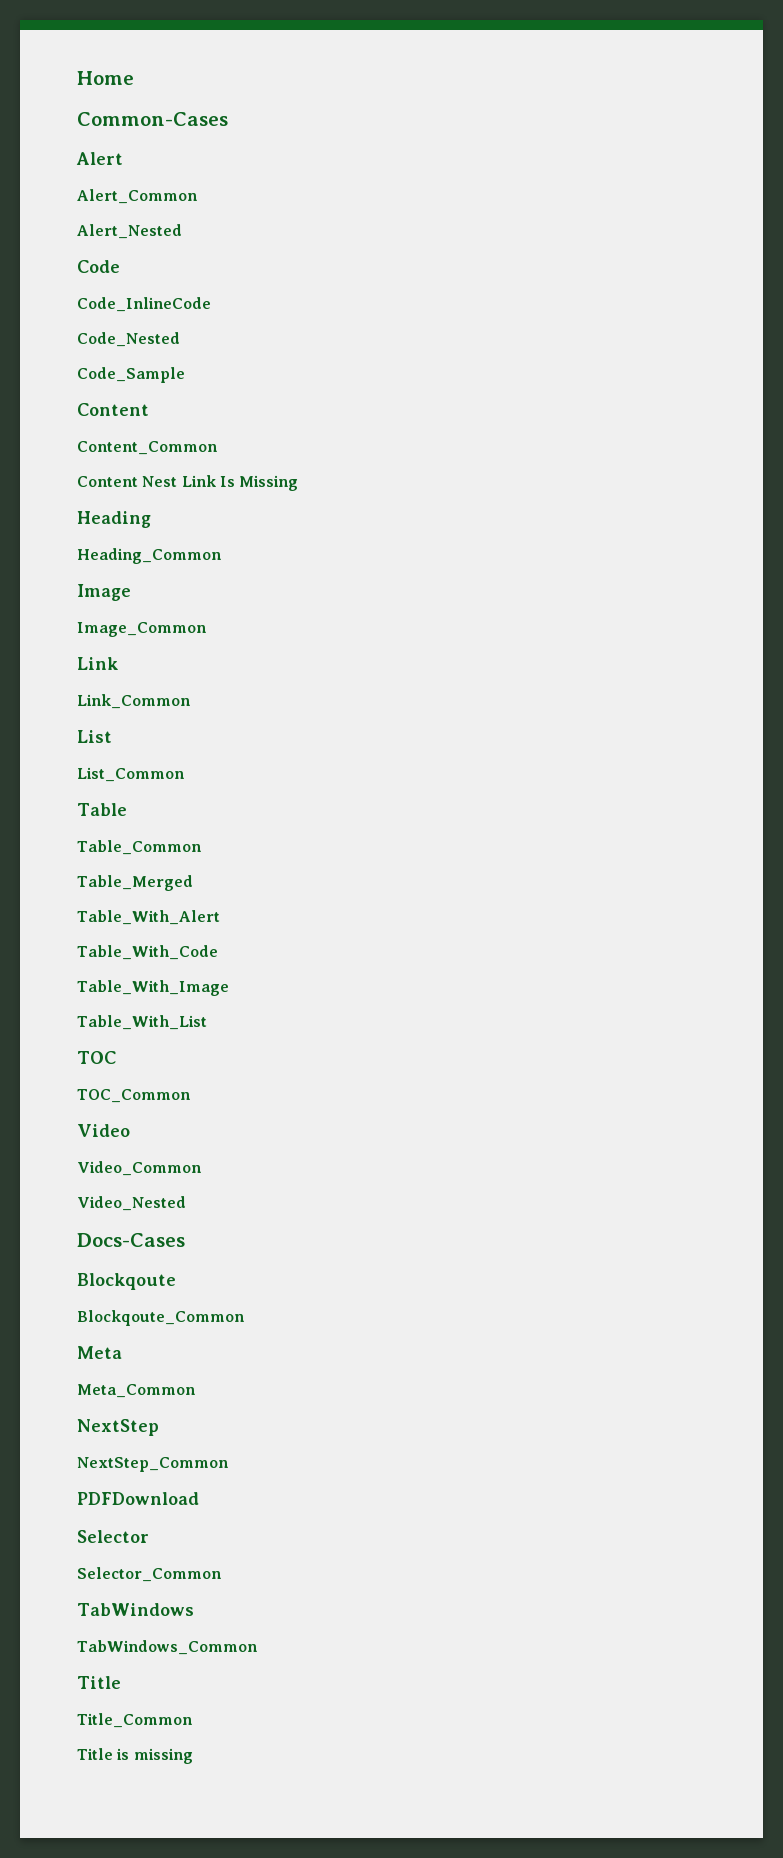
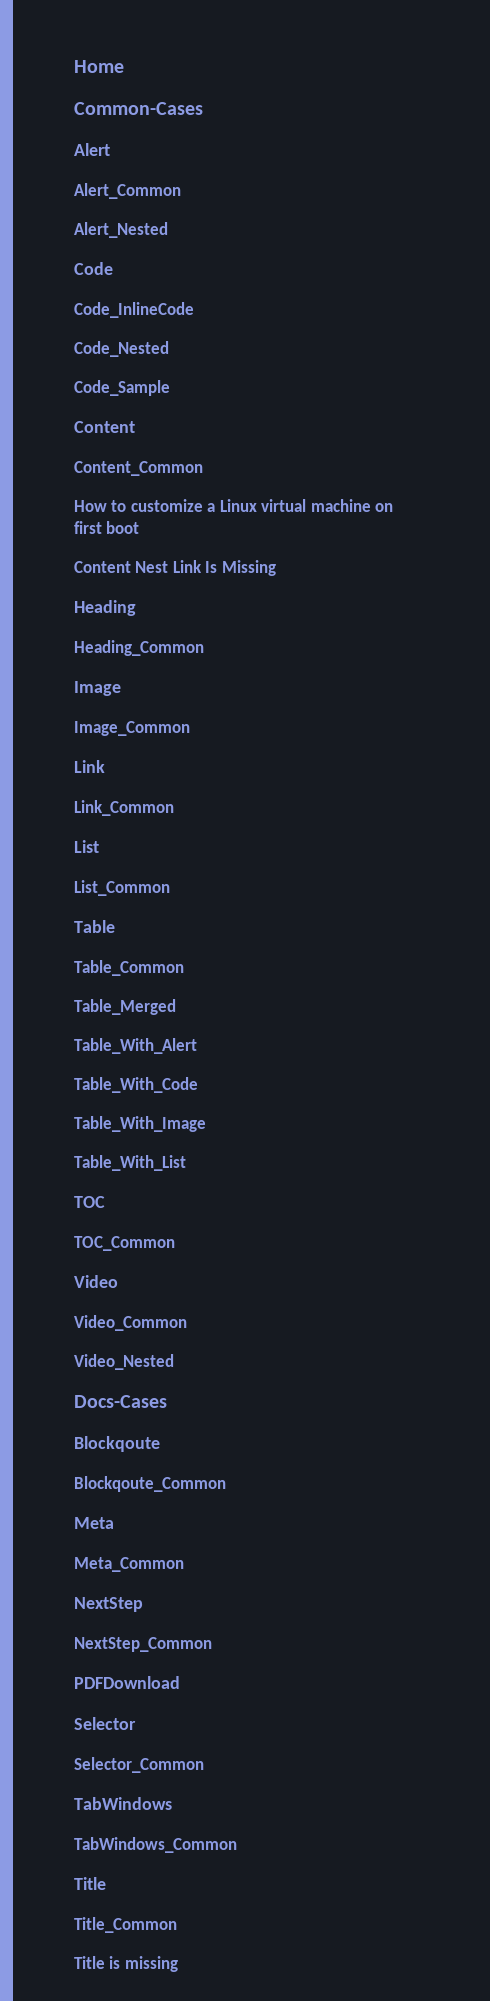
(218, 448) none -> [74,499,394,512] [74,521,140,534] // How to customize a Linux virtual machine on first boot

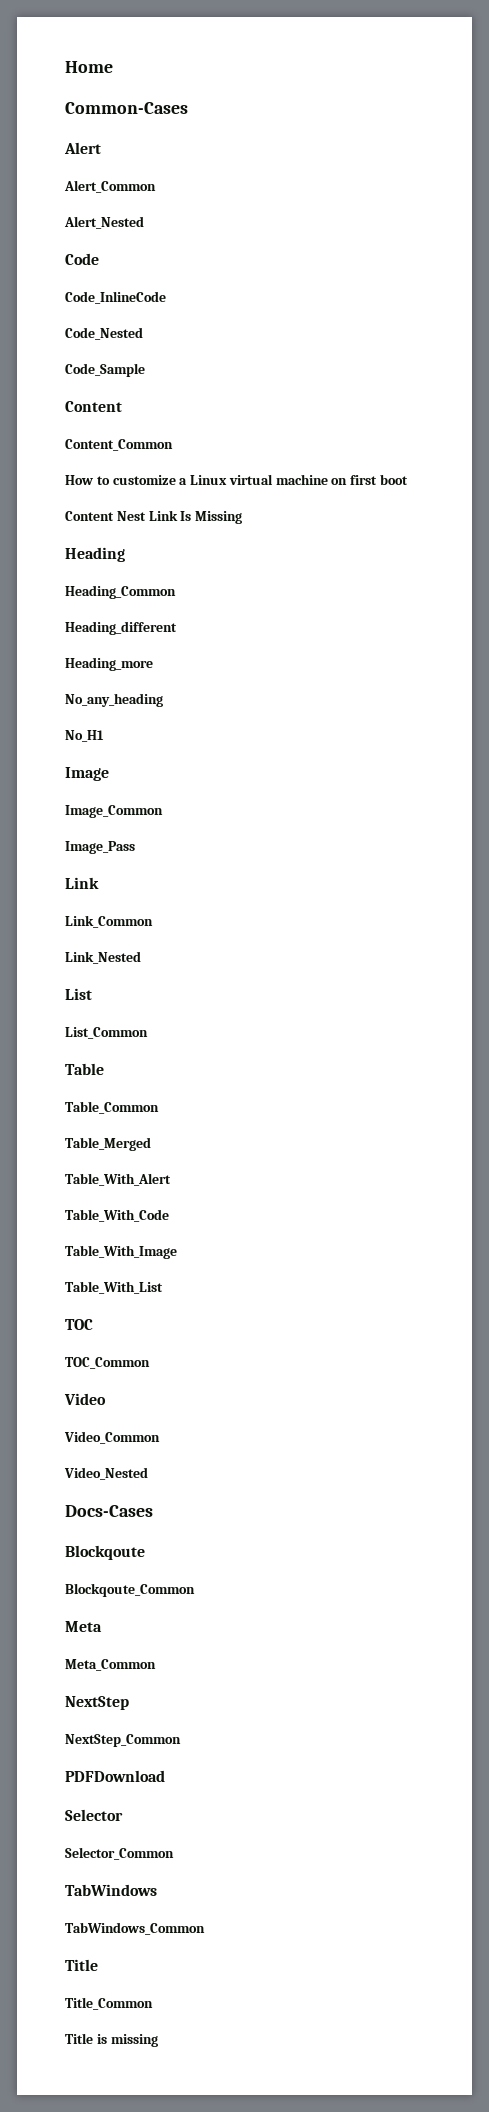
(204, 648) none -> [65,621,177,635] [65,657,153,671] [65,693,163,707] [65,730,104,742] // Heading_different // Heading_more // No_any_heading // No_H1
(190, 728) none -> [65,841,135,854] // Image_Pass
(174, 808) none -> [65,951,141,964] // Link_Nested

